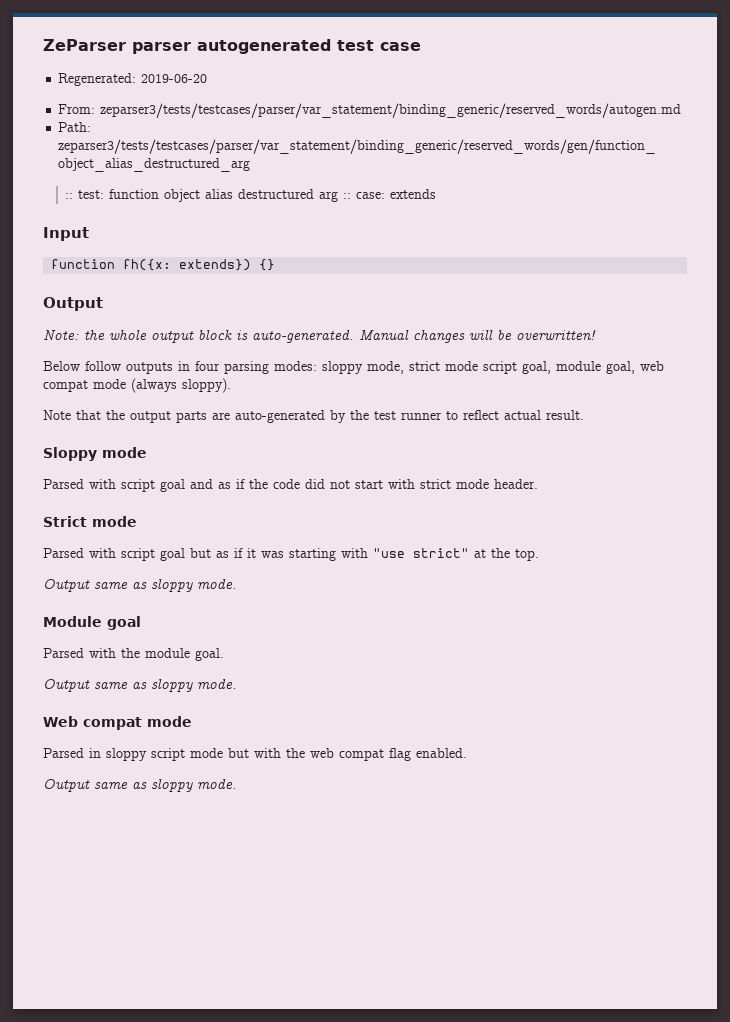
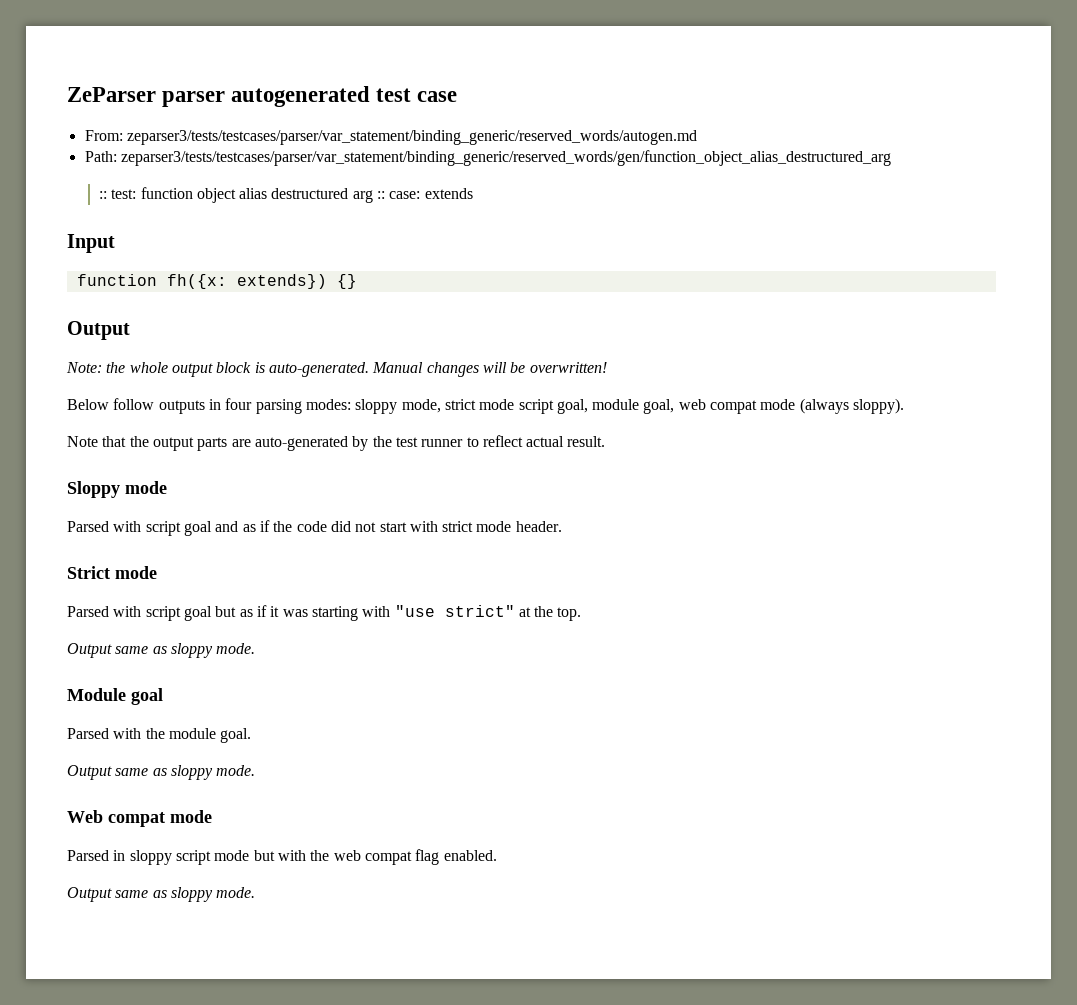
[58,73,208,86] // Regenerated: 2019-06-20 -> (458, 96) none

